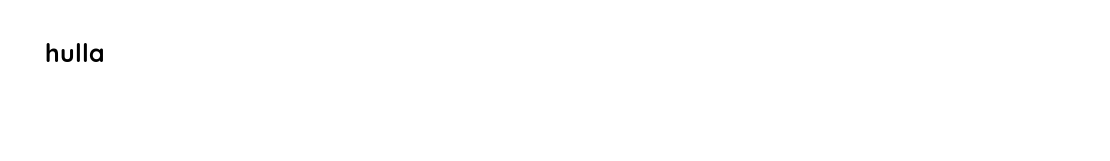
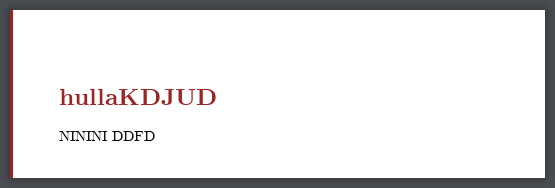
[45,43,105,62] hulla -> [59,89,217,105] [59,130,155,141] hullaKDJUD // NININI DDFD

